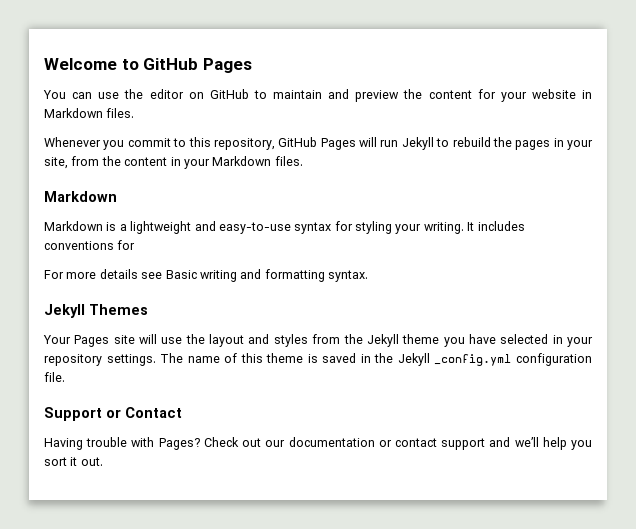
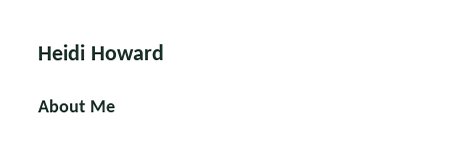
[44,58,252,73] [43,89,592,102] [44,108,135,118] [44,137,593,150] [44,156,303,169] [44,191,117,202] [44,221,525,234] [44,240,136,250] [44,269,368,282] [44,304,148,318] [43,334,594,347] [44,353,593,366] [44,372,65,382] [44,407,182,421] [44,437,592,450] [44,457,103,466] Welcome to GitHub Pages // You can use the editor on GitHub to maintain and preview the content for your website in Markdown files. // Whenever you commit to this repository, GitHub Pages will run Jekyll to rebuild the pages in your site, from the content in your Markdown files. // Markdown // Markdown is a lightweight and easy-to-use syntax for styling your writing. It includes conventions for // For more details see Basic writing and formatting syntax. // Jekyll Themes // Your Pages site will use the layout and styles from the Jekyll theme you have selected in your repository settings. The name of this theme is saved in the Jekyll _config.yml configuration file. // Support or Contact // Having trouble with Pages? Check out our documentation or contact support and we’ll help you sort it out. -> [37,44,164,61] [38,99,116,113] Heidi Howard // About Me

